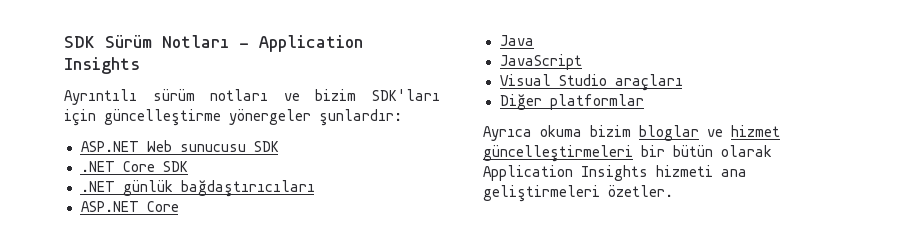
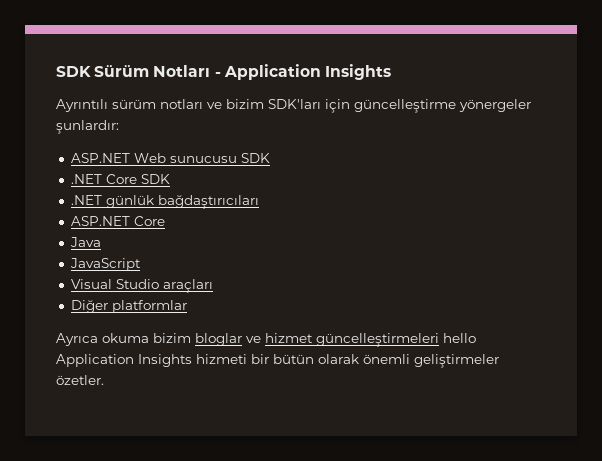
[641,145,772,157] [483,165,747,181] [483,185,600,202] bir bütün olarak Application Insights hizmeti ana geliştirmeleri -> [443,333,476,343] [56,354,499,368] hello Application Insights hizmeti bir bütün olarak önemli geliştirmeler

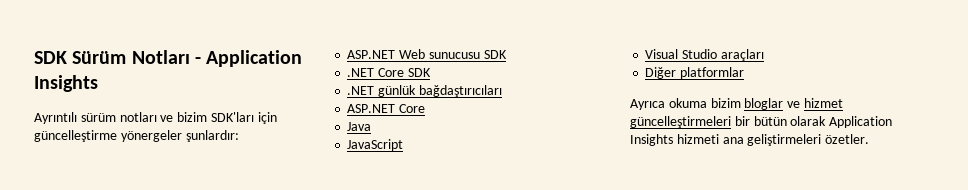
[443,333,476,343] [56,354,499,368] hello Application Insights hizmeti bir bütün olarak önemli geliştirmeler -> [734,116,893,128] [630,134,822,146] bir bütün olarak Application Insights hizmeti ana geliştirmeleri

